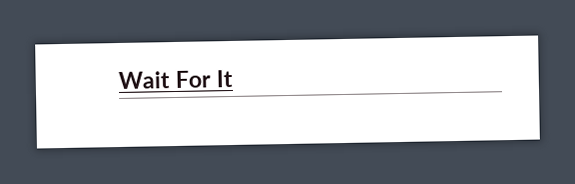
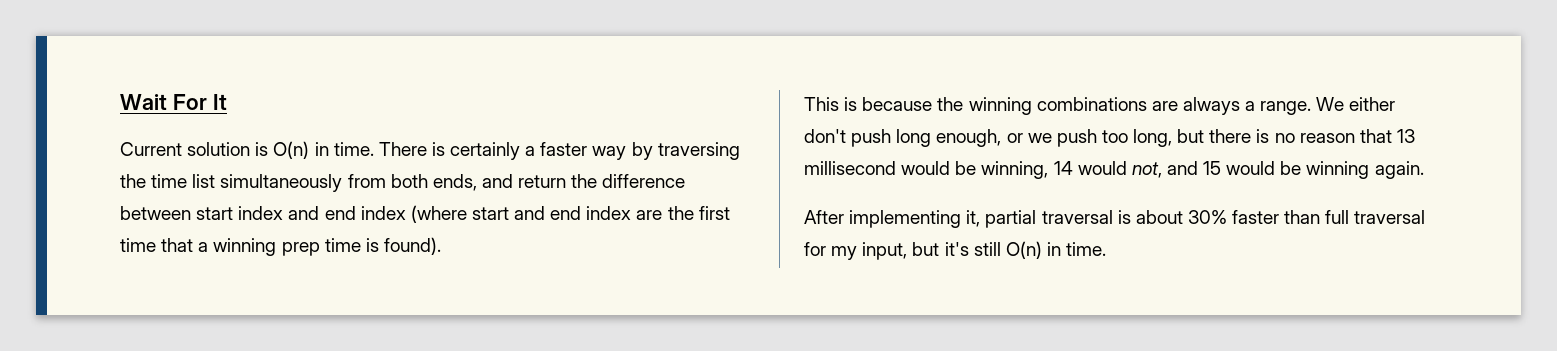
(234, 78) none -> [120,141,740,160] [120,174,686,192] [120,205,730,223] [120,237,441,256] [804,97,1396,115] [804,129,1415,147] [804,161,1424,179] [804,210,1426,228] [804,241,1107,260] // Current solution is O(n) in time. There is certainly a faster way by traversing the time list simultaneously from both ends, and return the difference between start index and end index (where start and end index are the first time that a winning prep time is found). // This is because the winning combinations are always a range. We either don't push long enough, or we push too long, but there is no reason that 13 millisecond would be winning, 14 would not, and 15 would be winning again. // After implementing it, partial traversal is about 30% faster than full traversal for my input, but it's still O(n) in time.

